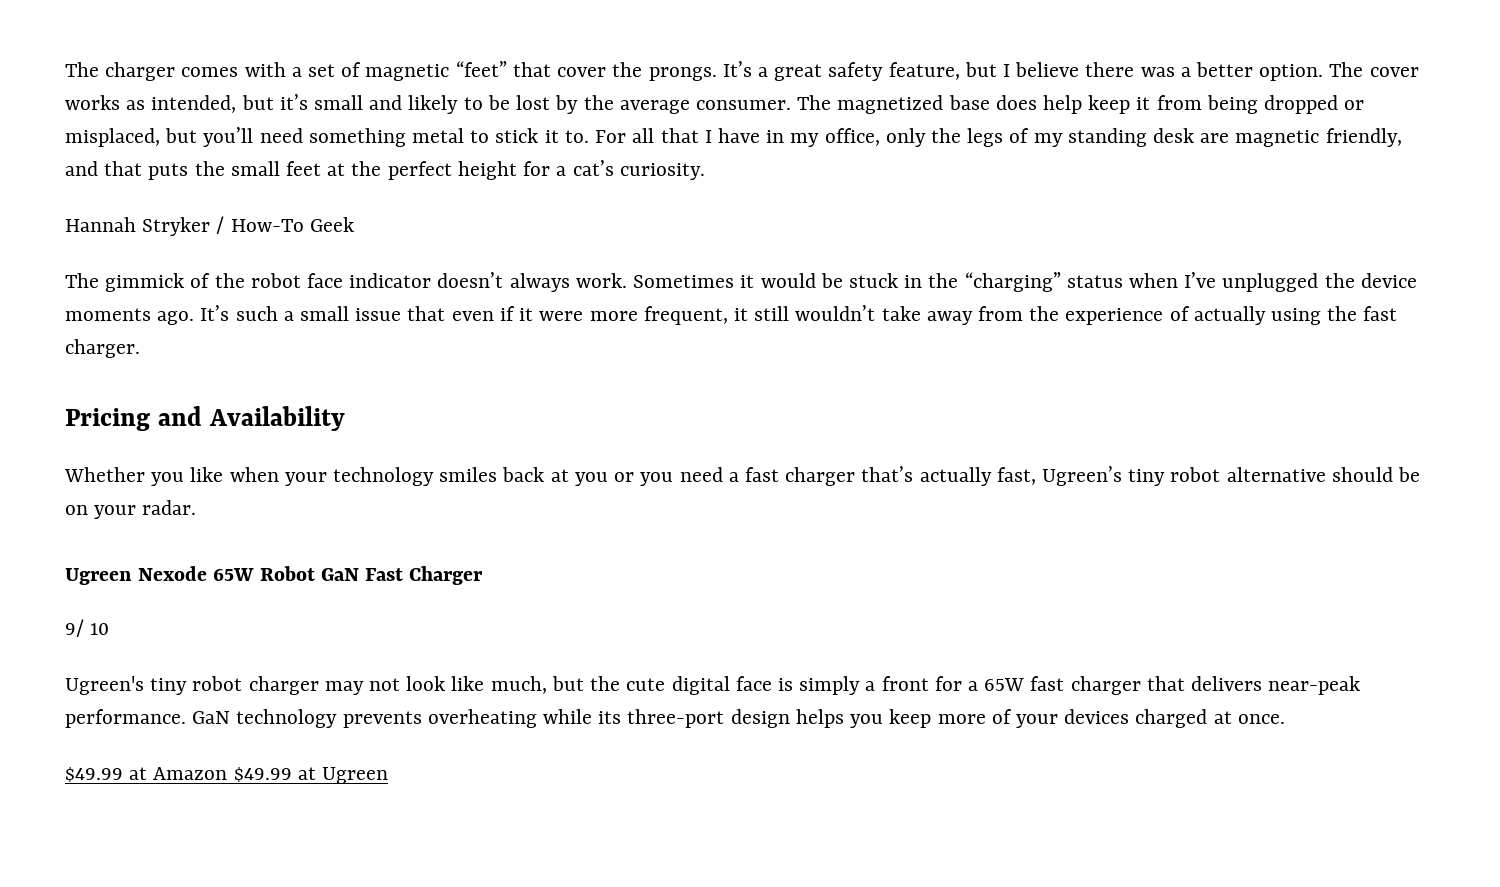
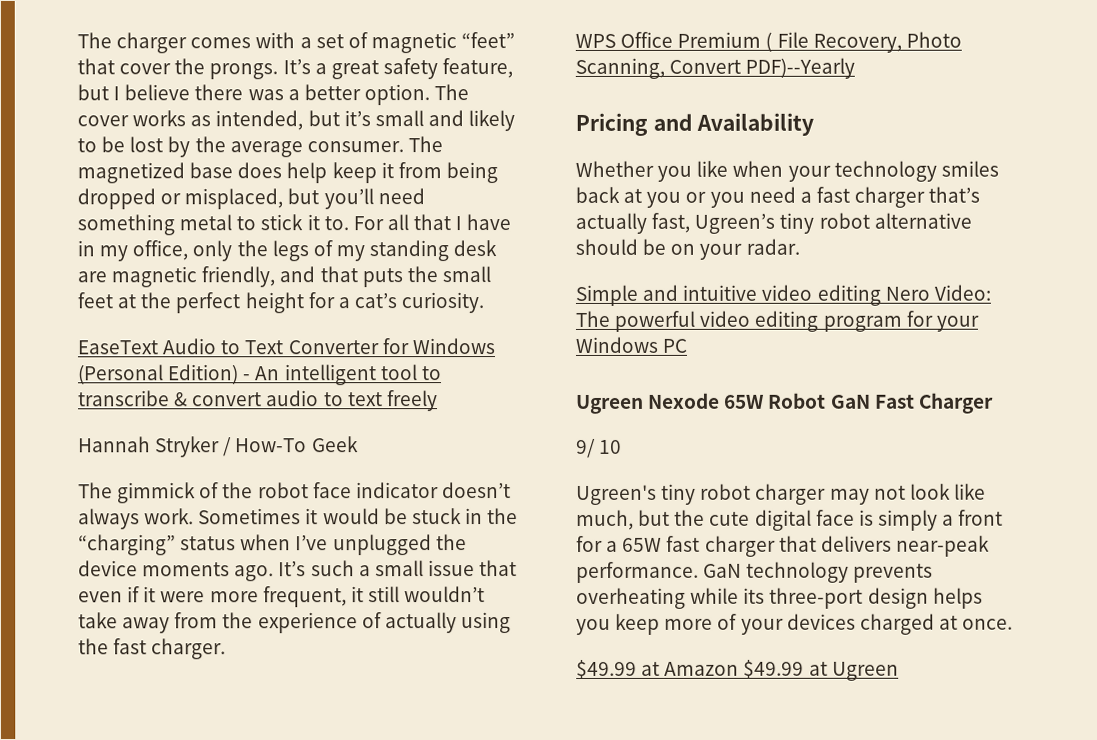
(705, 171) none -> [77,338,495,355] [77,364,442,386] [78,390,438,412] // EaseText Audio to Text Converter for Windows (Personal Edition) - An intelligent tool to transcribe & convert audio to text freely
(140, 348) none -> [575,31,962,53] [575,57,856,79] // WPS Office Premium ( File Recovery, Photo Scanning, Convert PDF)--Yearly
(197, 507) none -> [575,284,991,306] [575,310,979,332] [575,336,688,353] // Simple and intuitive video editing Nero Video: The powerful video editing program for your Windows PC

